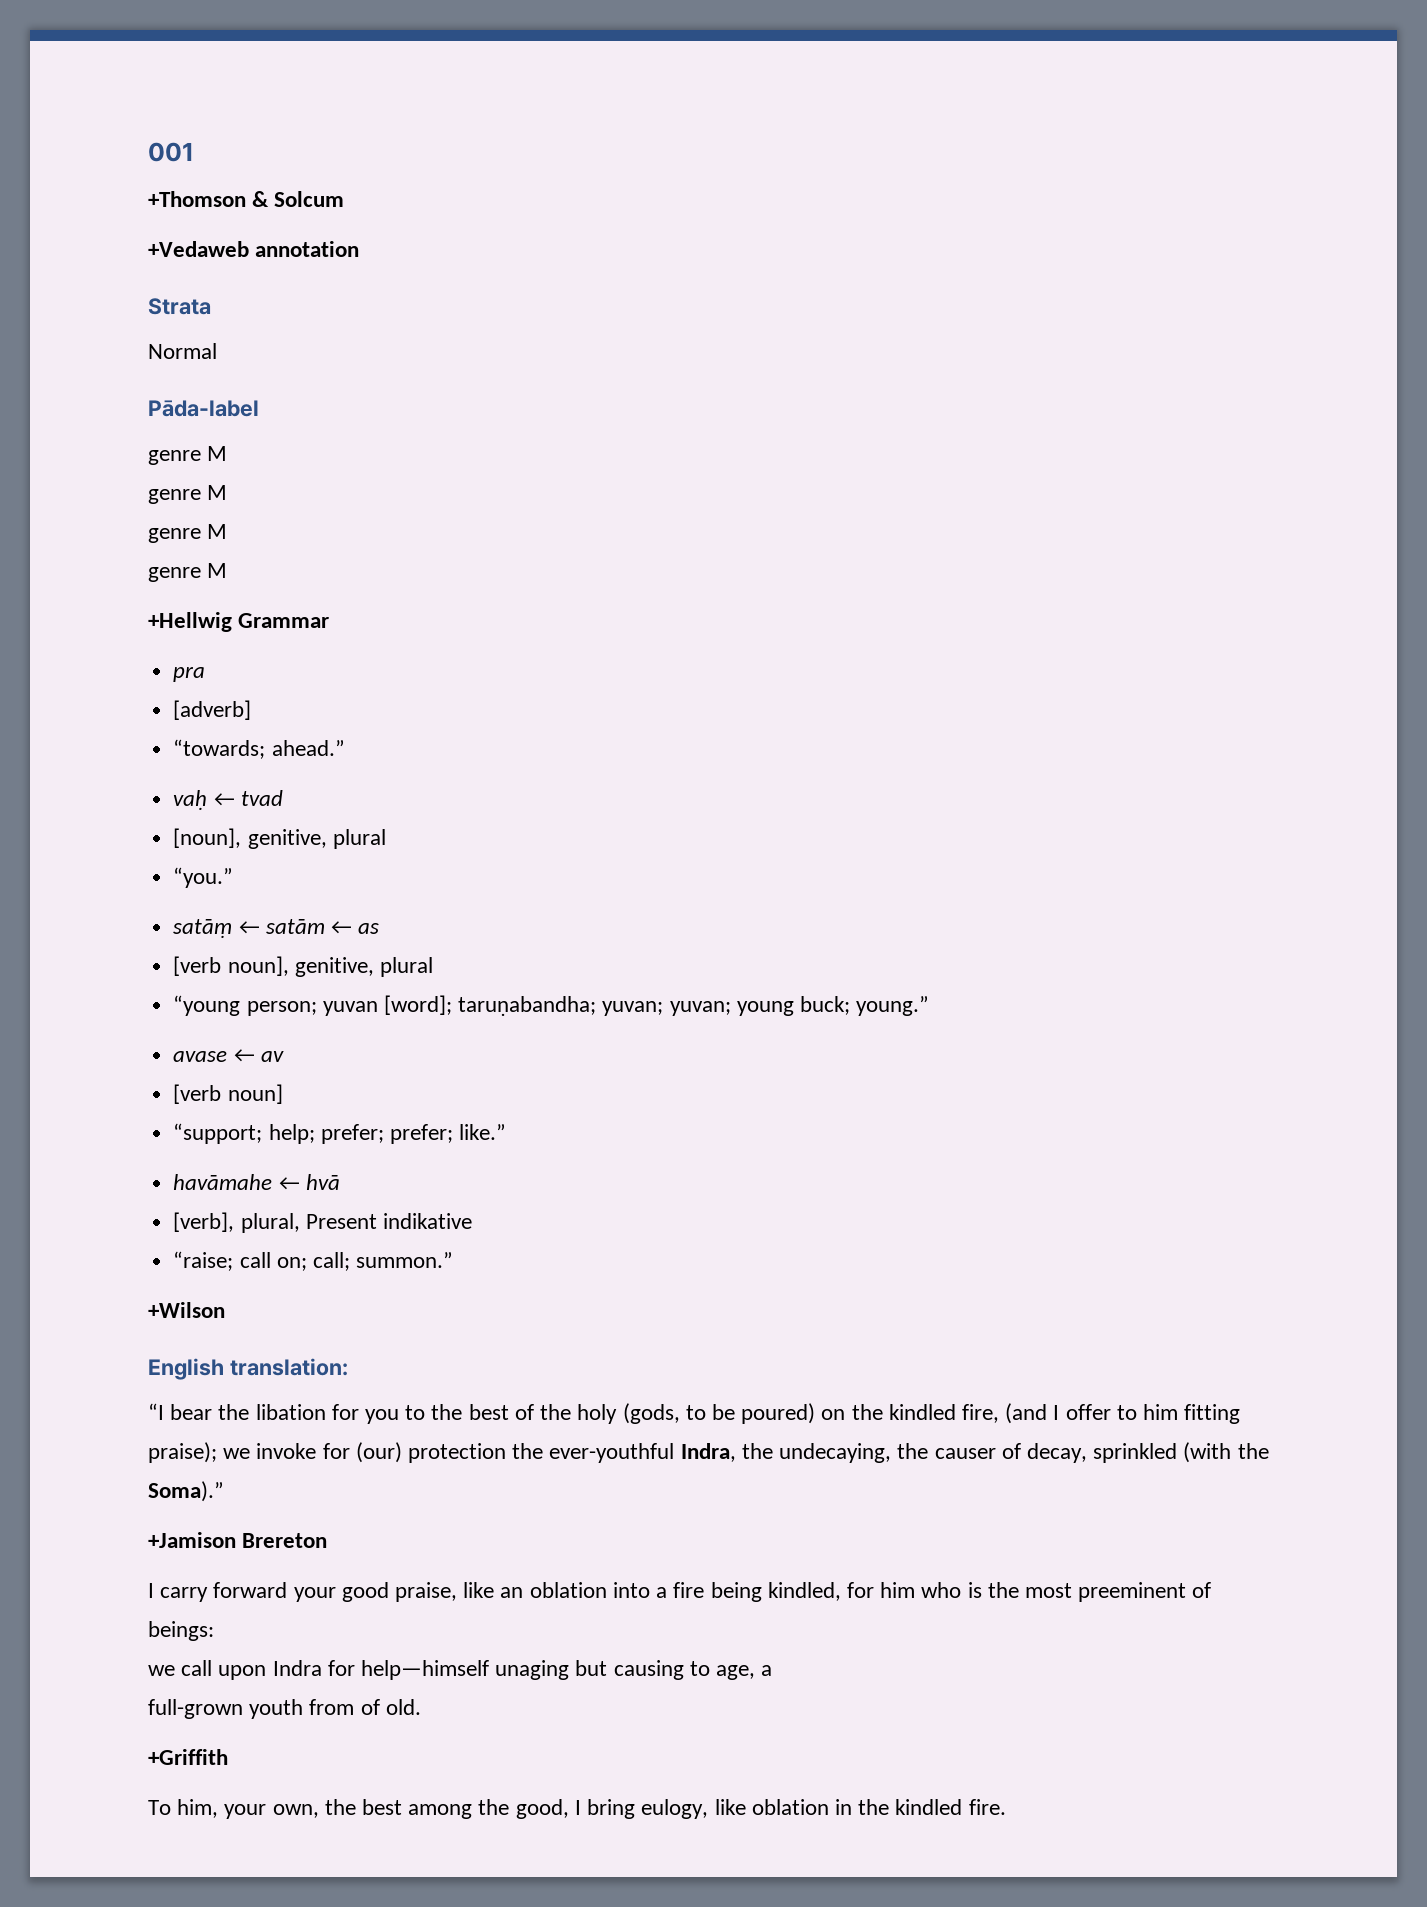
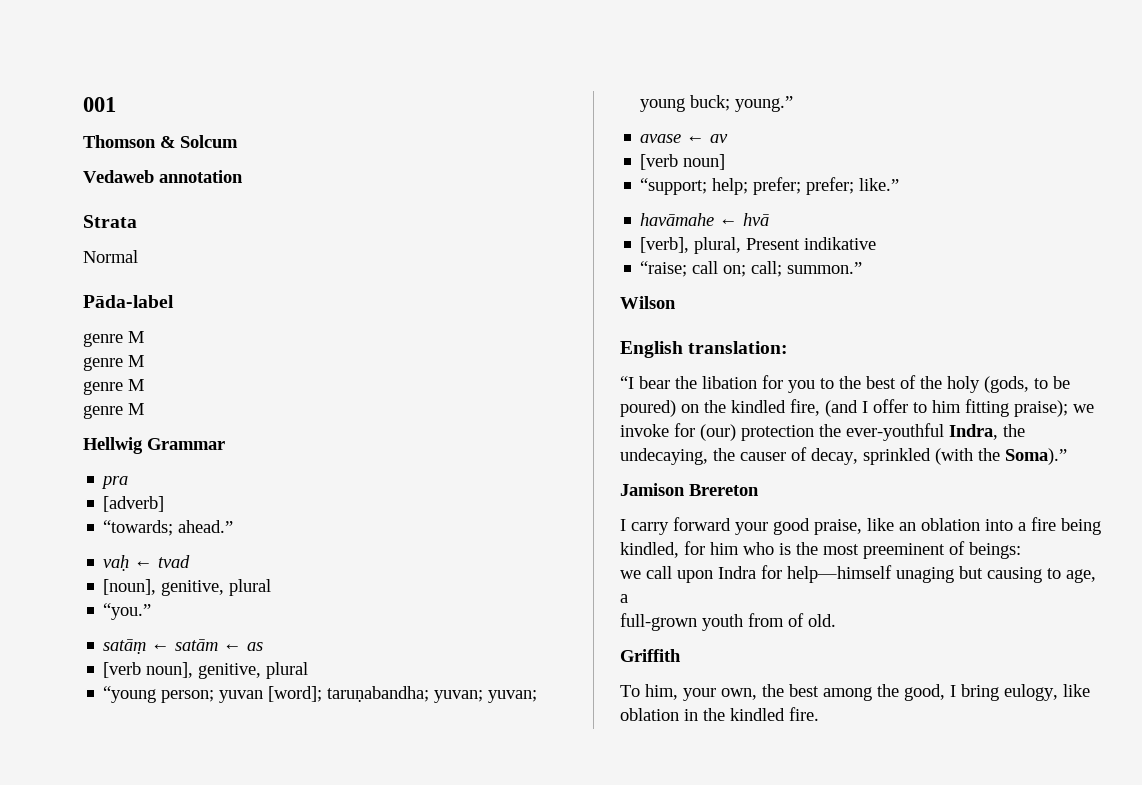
[148,191,246,207] +Thomson -> [83,135,156,148] Thomson
[148,241,249,257] +Vedaweb -> [83,170,154,183] Vedaweb
[148,612,232,632] +Hellwig -> [83,437,143,454] Hellwig
[148,1302,225,1318] +Wilson -> [620,296,676,309] Wilson
[148,1532,236,1548] +Jamison -> [620,483,685,496] Jamison
[148,1749,228,1765] +Griffith -> [620,649,681,662] Griffith

